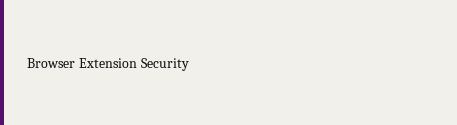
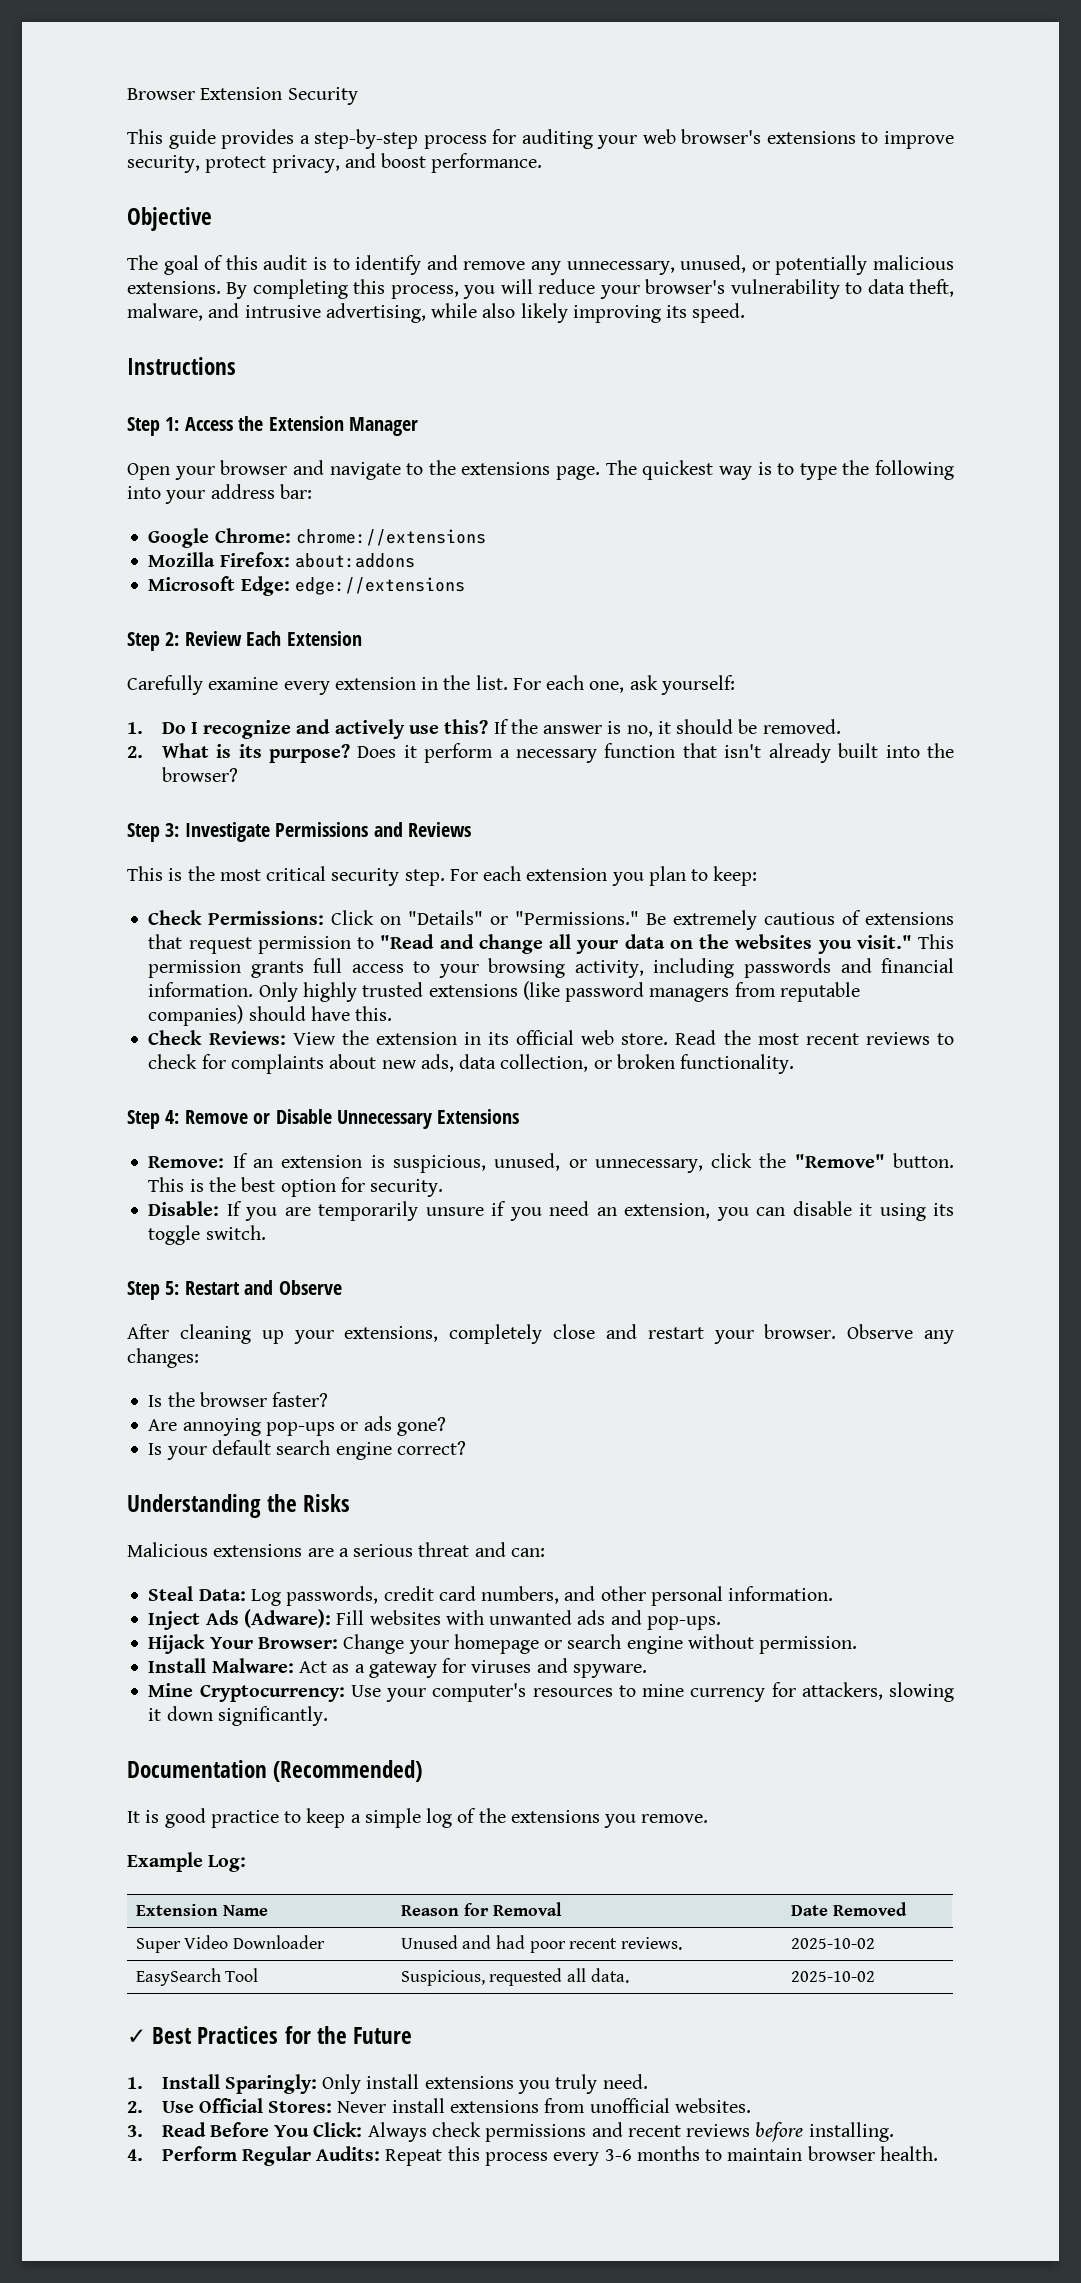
(189, 64) none -> [127,129,955,149] [127,153,543,173] [127,207,212,231] [127,255,955,275] [127,279,954,299] [127,303,746,323] [127,357,236,375] [127,416,418,436] [127,460,954,480] [127,484,312,504] [148,528,486,548] [148,552,415,568] [148,576,465,596] [127,631,362,651] [127,675,735,695] [127,719,841,739] [127,743,954,763] [161,767,238,782] [127,822,471,842] [127,866,758,886] [148,910,955,930] [148,934,955,954] [148,958,954,978] [148,981,860,1002] [148,1005,393,1026] [148,1030,955,1045] [148,1054,795,1074] [127,1109,520,1129] [148,1153,954,1173] [148,1177,444,1197] [148,1201,954,1221] [148,1225,266,1245] [127,1280,342,1300] [127,1324,955,1344] [127,1348,199,1368] [148,1392,329,1407] [148,1416,446,1436] [148,1440,466,1460] [127,1494,351,1518] [127,1542,545,1557] [148,1586,834,1606] [148,1609,721,1630] [148,1634,858,1654] [148,1658,647,1678] [148,1682,955,1702] [148,1706,328,1726] [127,1760,423,1782] [127,1808,709,1828] [127,1852,247,1872] [135,1904,268,1916] [400,1902,562,1916] [790,1902,907,1916] [135,1935,325,1953] [400,1935,683,1953] [790,1938,875,1949] [135,1968,259,1986] [400,1968,629,1986] [790,1971,875,1982] [127,2026,413,2044] [127,2074,648,2094] [127,2098,751,2113] [127,2122,894,2142] [127,2146,938,2166] // This guide provides a step-by-step process for auditing your web browser's extensions to improve security, protect privacy, and boost performance. // Objective // The goal of this audit is to identify and remove any unnecessary, unused, or potentially malicious extensions. By completing this process, you will reduce your browser's vulnerability to data theft, malware, and intrusive advertising, while also likely improving its speed. // Instructions // Step 1: Access the Extension Manager // Open your browser and navigate to the extensions page. The quickest way is to type the following into your address bar: // Google Chrome: chrome://extensions // Mozilla Firefox: about:addons // Microsoft Edge: edge://extensions // Step 2: Review Each Extension // Carefully examine every extension in the list. For each one, ask yourself: // 1. Do I recognize and actively use this? If the answer is no, it should be removed. // 2. What is its purpose? Does it perform a necessary function that isn't already built into the browser? // Step 3: Investigate Permissions and Reviews // This is the most critical security step. For each extension you plan to keep: // Check Permissions: Click on "Details" or "Permissions." Be extremely cautious of extensions that request permission to "Read and change all your data on the websites you visit." This permission grants full access to your browsing activity, including passwords and financial information. Only highly trusted extensions (like password managers from reputable companies) should have this. // Check Reviews: View the extension in its official web store. Read the most recent reviews to check for complaints about new ads, data collection, or broken functionality. // Step 4: Remove or Disable Unnecessary Extensions // Remove: If an extension is suspicious, unused, or unnecessary, click the "Remove" button. This is the best option for security. // Disable: If you are temporarily unsure if you need an extension, you can disable it using its toggle switch. // Step 5: Restart and Observe // After cleaning up your extensions, completely close and restart your browser. Observe any changes: // Is the browser faster? // Are annoying pop-ups or ads gone? // Is your default search engine correct? // Understanding the Risks // Malicious extensions are a serious threat and can: // Steal Data: Log passwords, credit card numbers, and other personal information. // Inject Ads (Adware): Fill websites with unwanted ads and pop-ups. // Hijack Your Browser: Change your homepage or search engine without permission. // Install Malware: Act as a gateway for viruses and spyware. // Mine Cryptocurrency: Use your computer's resources to mine currency for attackers, slowing it down significantly. // Documentation (Recommended) // It is good practice to keep a simple log of the extensions you remove. // Example Log: // Extension Name | Reason for Removal | Date Removed // Super Video Downloader | Unused and had poor recent reviews. | 2025-10-02 // EasySearch Tool | Suspicious, requested all data. | 2025-10-02 // ✓ Best Practices for the Future // 1. Install Sparingly: Only install extensions you truly need. // 2. Use Official Stores: Never install extensions from unofficial websites. // 3. Read Before You Click: Always check permissions and recent reviews before installing. // 4. Perform Regular Audits: Repeat this process every 3-6 months to maintain browser health.

